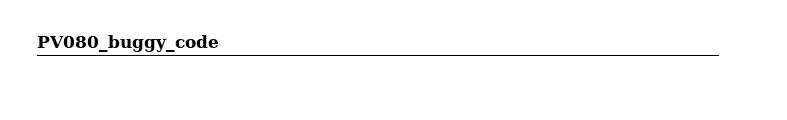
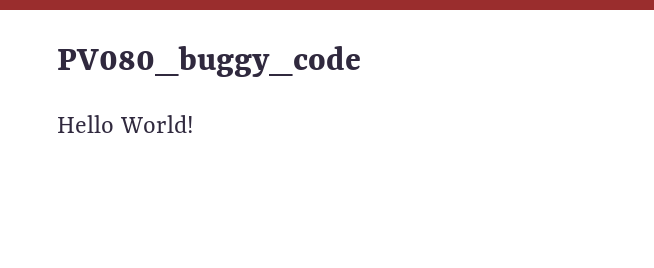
(219, 43) none -> [57,115,195,133] // Hello World!

